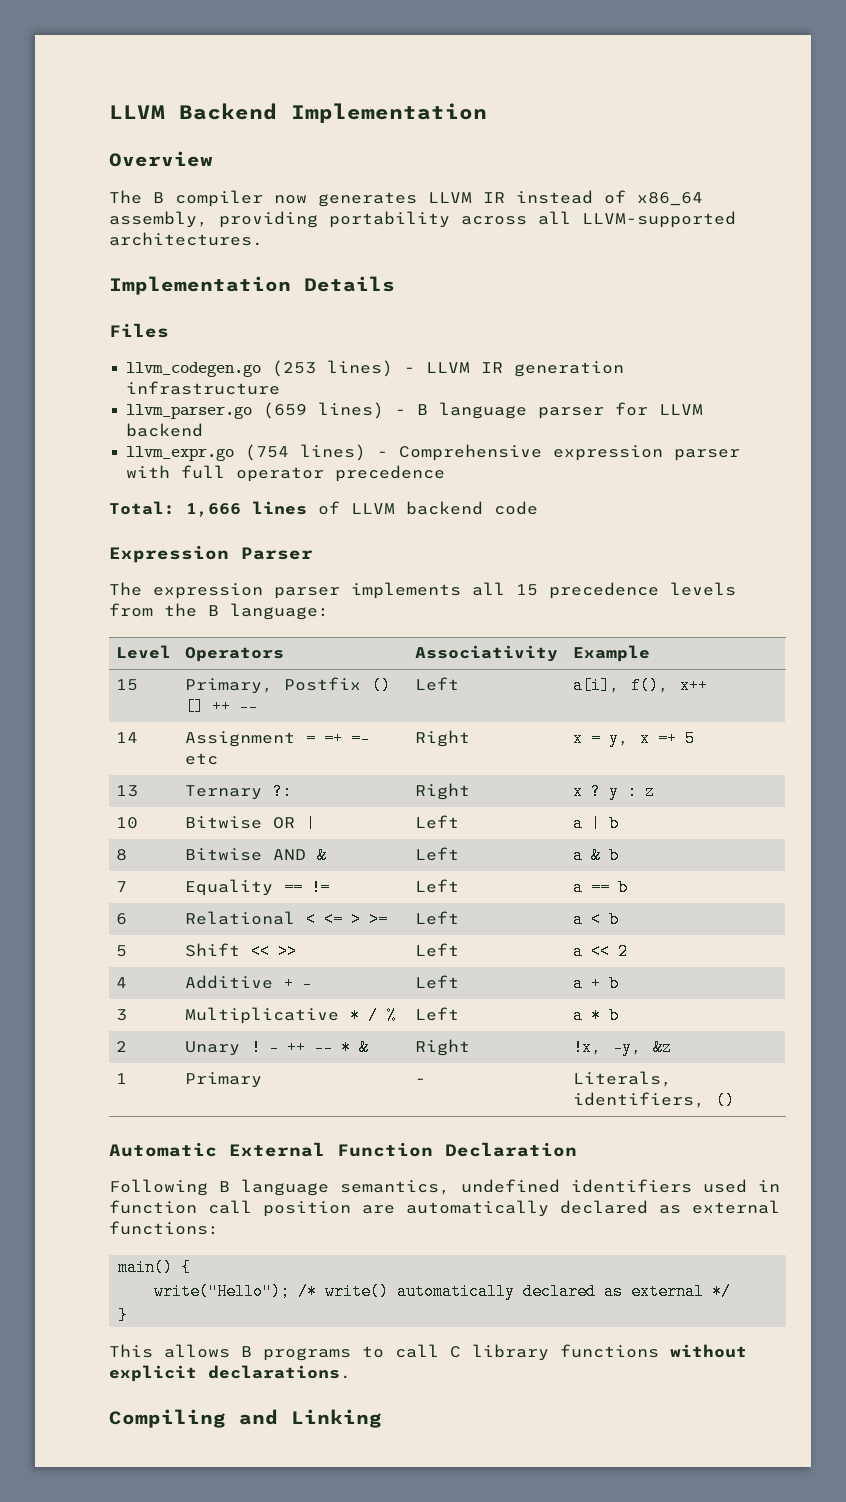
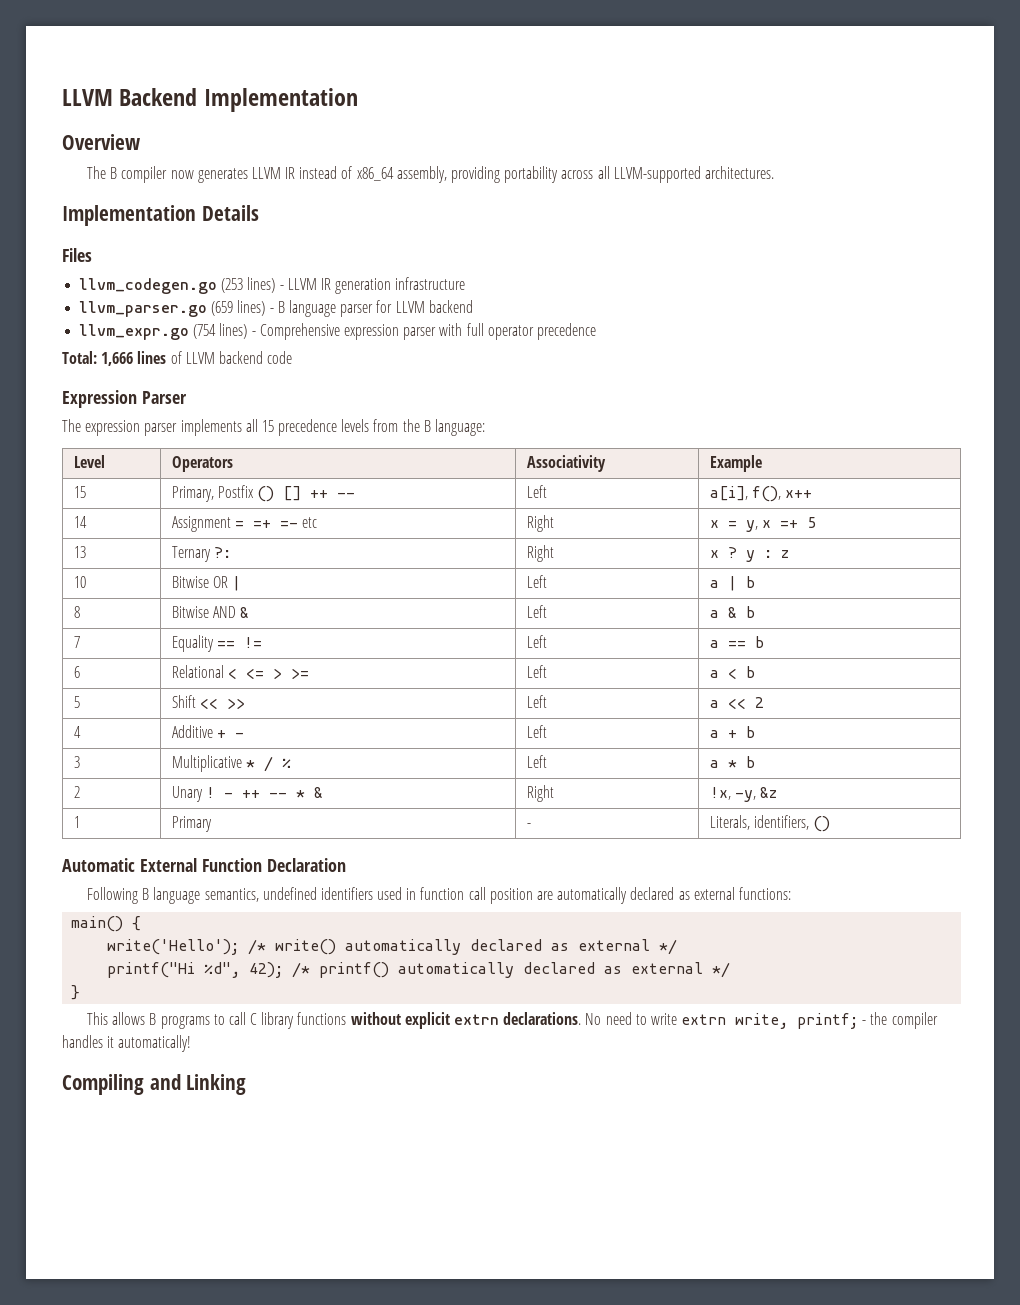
[154,1283,291,1300] write("Hello"); -> [107,939,240,955] write('Hello');
(732, 1291) none -> [107,962,731,978] // printf("Hi %d", 42); /* printf() automatically declared as external */
(197, 1373) none -> [454,1014,500,1025] extrn
(351, 1372) none -> [585,1012,938,1029] [62,1035,192,1052] No need to write extrn write, printf; - the compiler handles it automatically!

